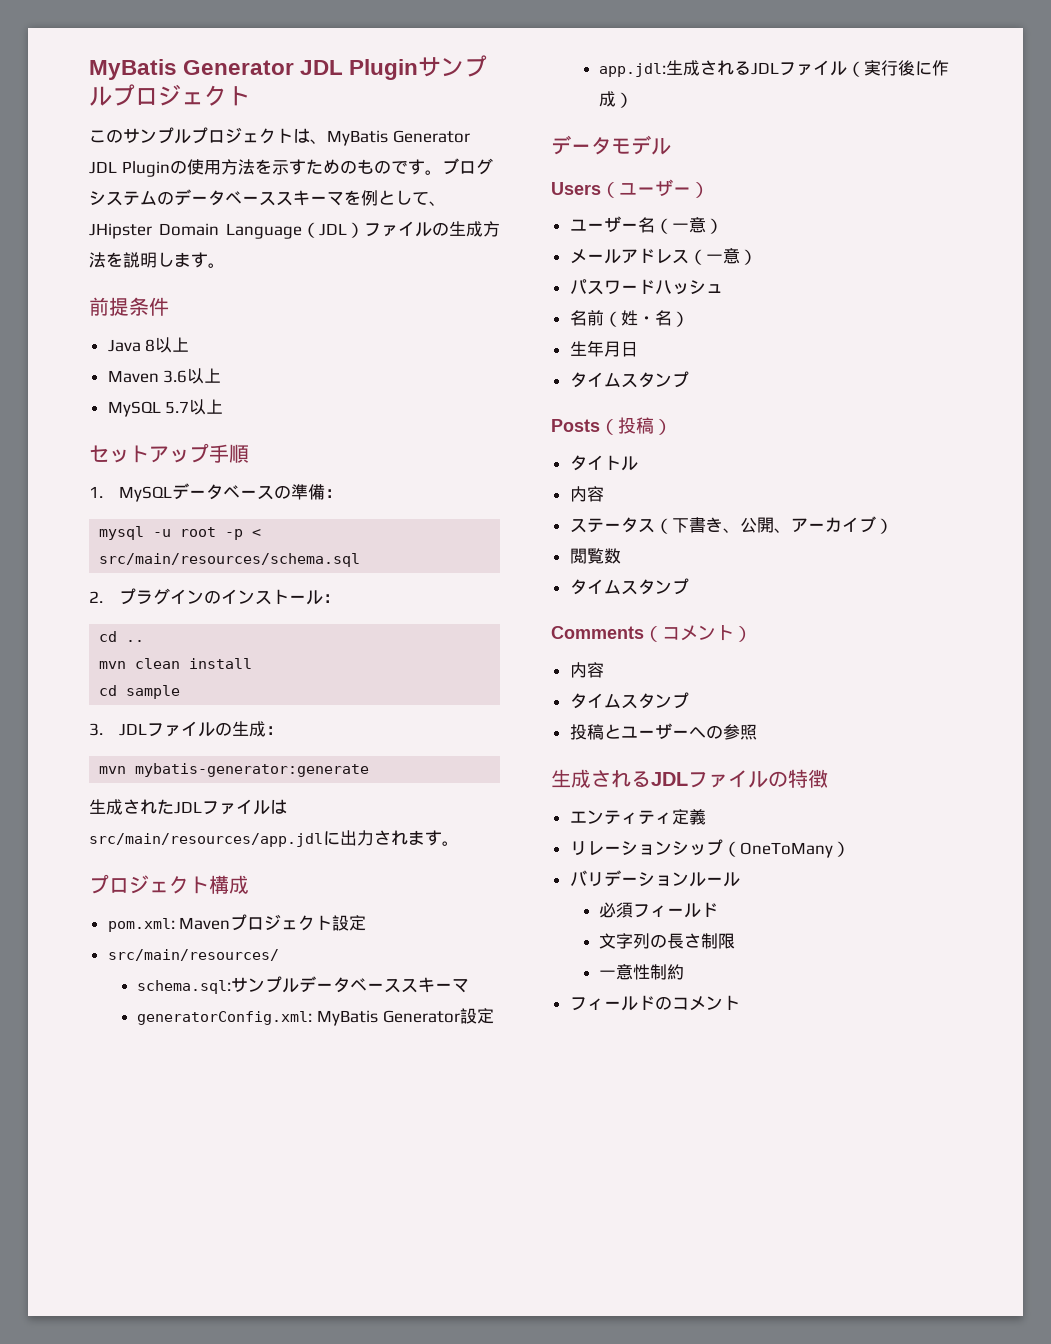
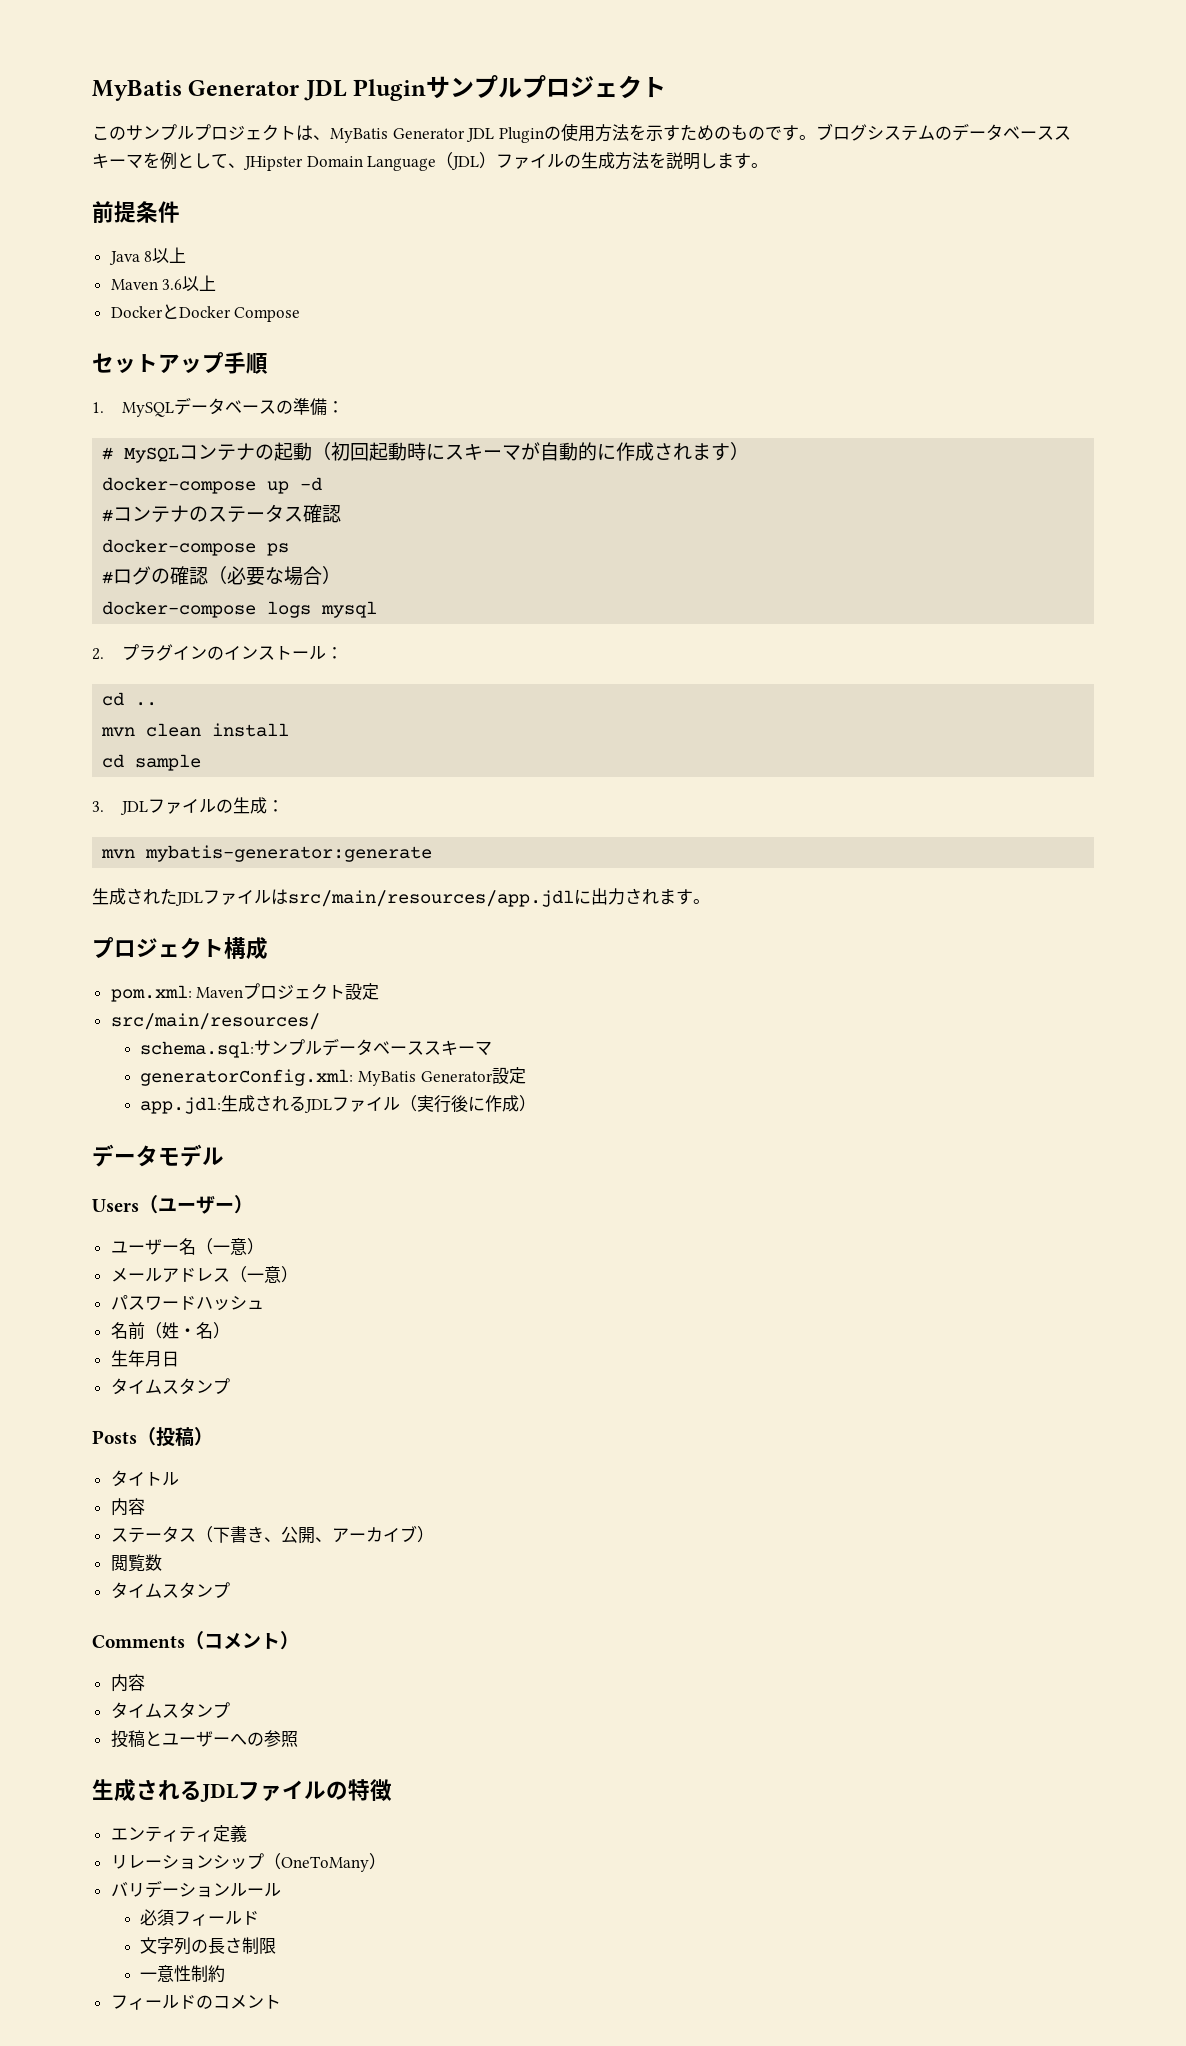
[107,399,224,417] MySQL 5.7以上 -> [110,304,301,322] DockerとDocker Compose
[99,526,262,540] [99,553,361,567] mysql -u root -p < src/main/resources/schema.sql -> [102,442,750,463] [102,477,323,494] [102,504,342,523] [102,539,290,556] [102,566,342,586] [102,601,378,618] # MySQLコンテナの起動（初回起動時にスキーマが自動的に作成されます） // docker-compose up -d // #コンテナのステータス確認 // docker-compose ps // #ログの確認（必要な場合） // docker-compose logs mysql

